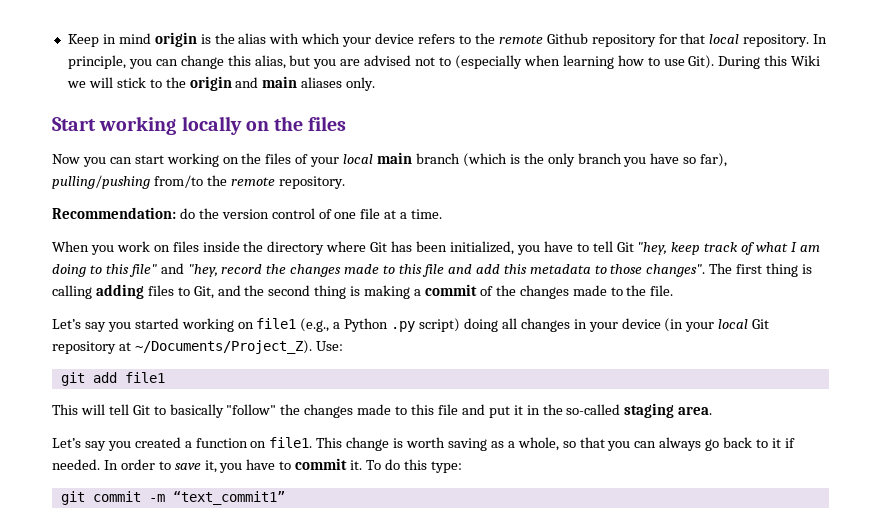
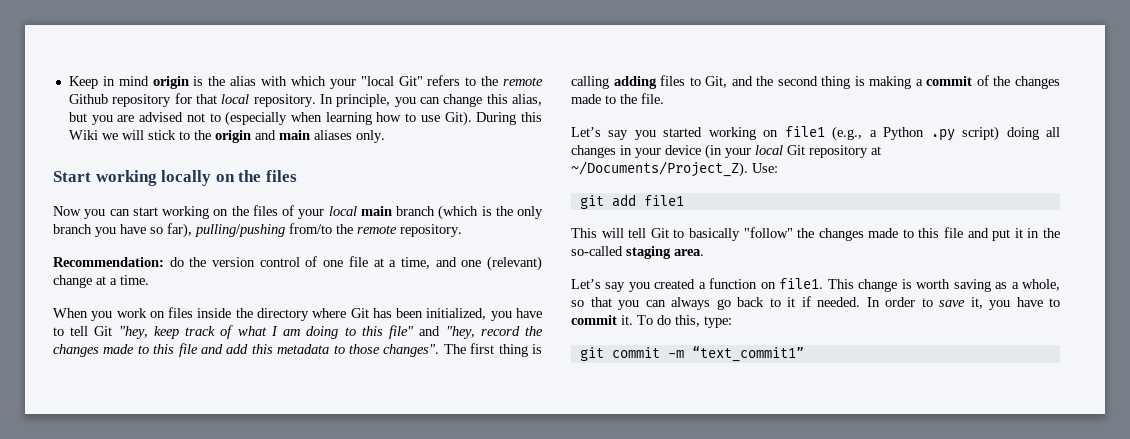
[375,33,415,44] device -> [360,76,423,86] "local Git"
(408, 215) none -> [400,256,542,271] [53,275,117,288] time, and one (relevant) change at a
[403,459,427,470] this -> [675,315,700,327] this,

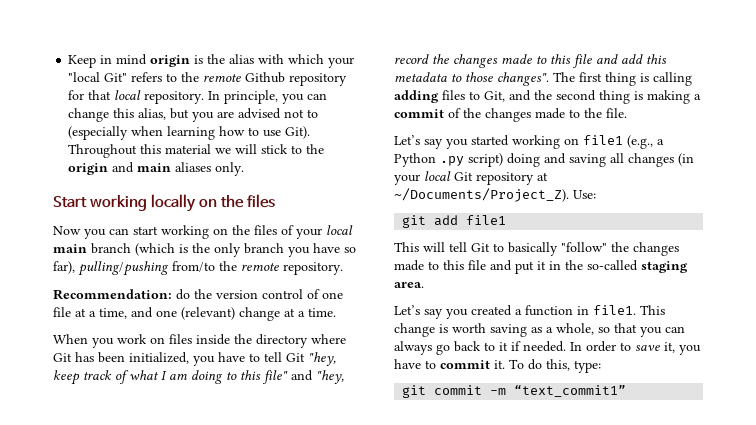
[476,112,543,125] [68,130,98,140] During this Wiki -> [68,144,212,158] Throughout this material
[1046,127,1060,137] [571,145,701,158] all changes in your device -> [544,153,674,167] and saving all changes
[760,282,776,289] on -> [577,306,589,315] in

